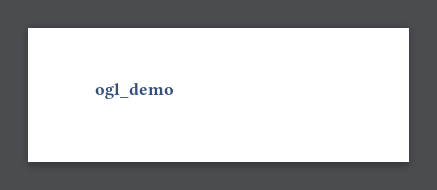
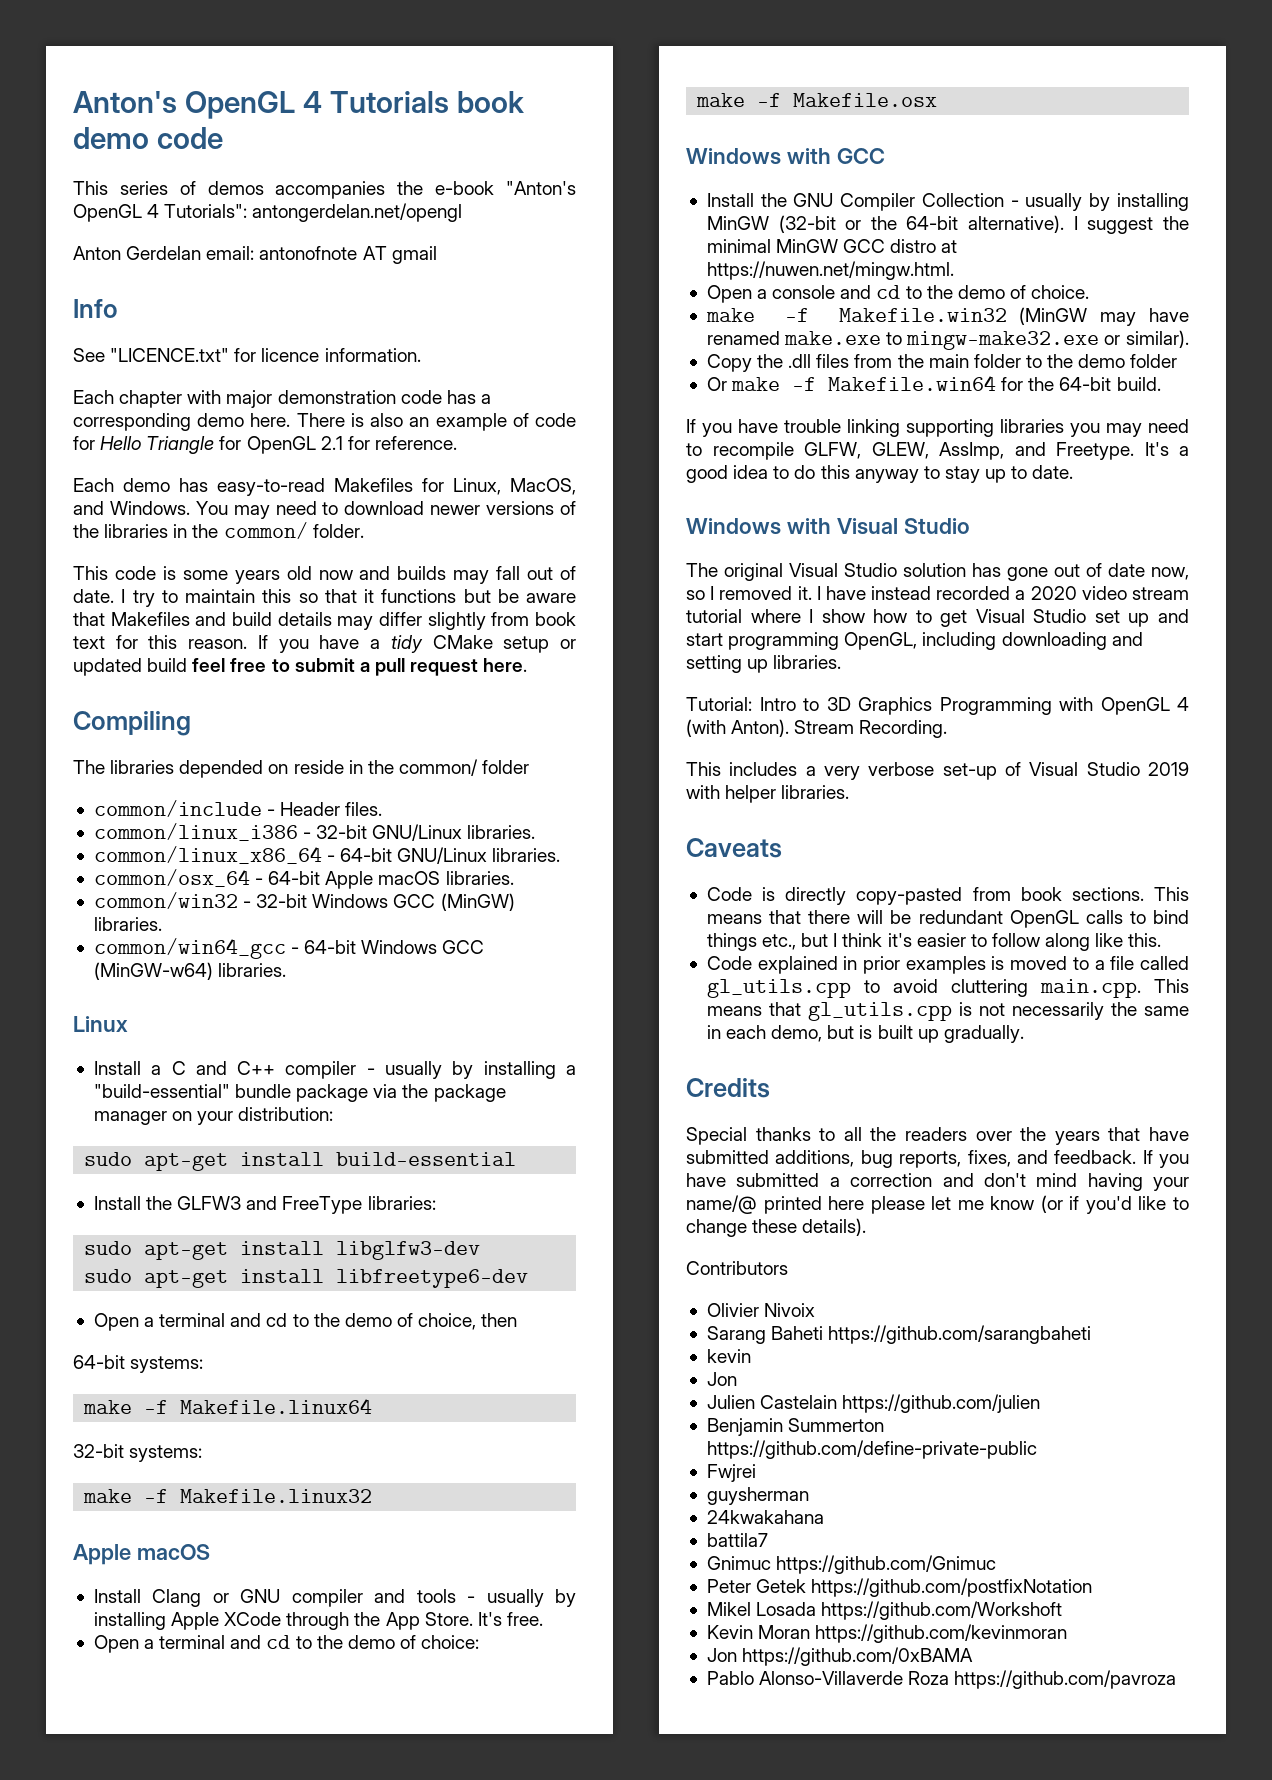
[95,83,174,99] ogl_demo -> [73,91,524,119] [73,127,223,149] [73,181,577,199] [73,203,463,222] [73,246,437,264] [73,299,118,318] [73,348,421,362] [73,390,491,408] [73,413,576,431] [73,436,457,454] [73,478,576,496] [73,501,577,519] [73,522,364,539] [73,566,576,584] [73,589,576,607] [73,612,576,630] [73,635,576,653] [73,658,528,676] [73,711,191,736] [73,759,530,778] [93,800,383,817] [93,823,536,841] [93,846,561,864] [93,869,514,889] [93,892,515,911] [93,917,162,931] [93,938,485,959] [93,962,287,980] [73,1016,128,1032] [93,1061,576,1079] [93,1084,506,1102] [93,1107,334,1125] [84,1152,517,1171] [93,1196,436,1214] [84,1241,481,1260] [84,1269,529,1288] [93,1313,518,1331] [73,1355,204,1373] [83,1398,373,1414] [73,1444,203,1462] [83,1489,373,1503] [73,1544,210,1565] [93,1589,576,1607] [93,1612,543,1630] [93,1635,480,1653] [696,93,938,107] [686,148,885,165] [706,193,1189,211] [706,215,1189,234] [706,239,958,253] [706,261,954,280] [706,285,1090,303] [705,307,1189,326] [706,330,1189,350] [706,354,1178,372] [706,375,1161,391] [686,419,1189,437] [686,442,1189,460] [686,465,1074,483] [686,518,970,535] [686,563,1189,581] [686,586,1189,600] [686,609,1189,627] [686,632,1143,650] [686,655,842,673] [686,697,1189,715] [686,719,948,738] [686,762,1189,780] [686,785,850,803] [686,838,782,858] [706,887,1189,905] [706,910,1189,928] [706,933,1162,951] [706,956,1189,974] [706,979,1189,998] [706,1002,1189,1021] [706,1025,1024,1043] [686,1078,770,1098] [686,1127,1189,1145] [686,1150,1189,1168] [686,1173,1189,1191] [686,1195,1189,1214] [686,1218,867,1237] [686,1261,788,1275] [706,1303,816,1317] [706,1325,1092,1344] [706,1349,751,1363] [706,1372,737,1386] [706,1394,1041,1413] [706,1418,885,1436] [706,1440,1037,1459] [706,1464,756,1482] [706,1487,809,1505] [706,1510,824,1524] [706,1533,768,1547] [706,1555,997,1574] [706,1578,1093,1597] [706,1601,1063,1620] [706,1624,1068,1643] [706,1647,974,1666] [706,1670,1177,1689] Anton's OpenGL 4 Tutorials book demo code // This series of demos accompanies the e-book "Anton's OpenGL 4 Tutorials": antongerdelan.net/opengl // Anton Gerdelan email: antonofnote AT gmail // Info // See "LICENCE.txt" for licence information. // Each chapter with major demonstration code has a corresponding demo here. There is also an example of code for Hello Triangle for OpenGL 2.1 for reference. // Each demo has easy-to-read Makefiles for Linux, MacOS, and Windows. You may need to download newer versions of the libraries in the common/ folder. // This code is some years old now and builds may fall out of date. I try to maintain this so that it functions but be aware that Makefiles and build details may differ slightly from book text for this reason. If you have a tidy CMake setup or updated build feel free to submit a pull request here. // Compiling // The libraries depended on reside in the common/ folder // common/include - Header files. // common/linux_i386 - 32-bit GNU/Linux libraries. // common/linux_x86_64 - 64-bit GNU/Linux libraries. // common/osx_64 - 64-bit Apple macOS libraries. // common/win32 - 32-bit Windows GCC (MinGW) libraries. // common/win64_gcc - 64-bit Windows GCC (MinGW-w64) libraries. // Linux // Install a C and C++ compiler - usually by installing a "build-essential" bundle package via the package manager on your distribution: // sudo apt-get install build-essential // Install the GLFW3 and FreeType libraries: // sudo apt-get install libglfw3-dev // sudo apt-get install libfreetype6-dev // Open a terminal and cd to the demo of choice, then // 64-bit systems: // make -f Makefile.linux64 // 32-bit systems: // make -f Makefile.linux32 // Apple macOS // Install Clang or GNU compiler and tools - usually by installing Apple XCode through the App Store. It's free. // Open a terminal and cd to the demo of choice: // make -f Makefile.osx // Windows with GCC // Install the GNU Compiler Collection - usually by installing MinGW (32-bit or the 64-bit alternative). I suggest the minimal MinGW GCC distro at https://nuwen.net/mingw.html. // Open a console and cd to the demo of choice. // make -f Makefile.win32 (MinGW may have renamed make.exe to mingw-make32.exe or similar). // Copy the .dll files from the main folder to the demo folder // Or make -f Makefile.win64 for the 64-bit build. // If you have trouble linking supporting libraries you may need to recompile GLFW, GLEW, AssImp, and Freetype. It's a good idea to do this anyway to stay up to date. // Windows with Visual Studio // The original Visual Studio solution has gone out of date now, so I removed it. I have instead recorded a 2020 video stream tutorial where I show how to get Visual Studio set up and start programming OpenGL, including downloading and setting up libraries. // Tutorial: Intro to 3D Graphics Programming with OpenGL 4 (with Anton). Stream Recording. // This includes a very verbose set-up of Visual Studio 2019 with helper libraries. // Caveats // Code is directly copy-pasted from book sections. This means that there will be redundant OpenGL calls to bind things etc., but I think it's easier to follow along like this. // Code explained in prior examples is moved to a file called gl_utils.cpp to avoid cluttering main.cpp. This means that gl_utils.cpp is not necessarily the same in each demo, but is built up gradually. // Credits // Special thanks to all the readers over the years that have submitted additions, bug reports, fixes, and feedback. If you have submitted a correction and don't mind having your name/@ printed here please let me know (or if you'd like to change these details). // Contributors // Olivier Nivoix // Sarang Baheti https://github.com/sarangbaheti // kevin // Jon // Julien Castelain https://github.com/julien // Benjamin Summerton https://github.com/define-private-public // Fwjrei // guysherman // 24kwakahana // battila7 // Gnimuc https://github.com/Gnimuc // Peter Getek https://github.com/postfixNotation // Mikel Losada https://github.com/Workshoft // Kevin Moran https://github.com/kevinmoran // Jon https://github.com/0xBAMA // Pablo Alonso-Villaverde Roza https://github.com/pavroza

